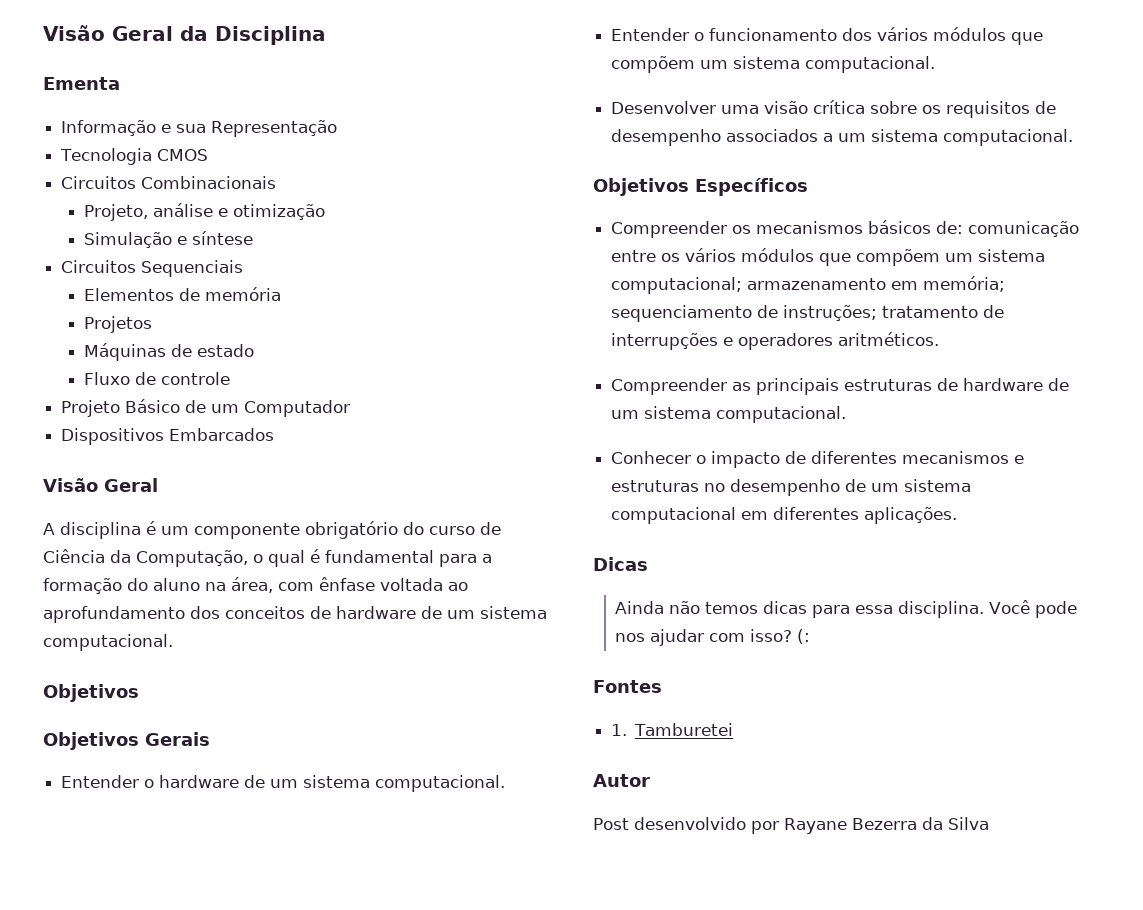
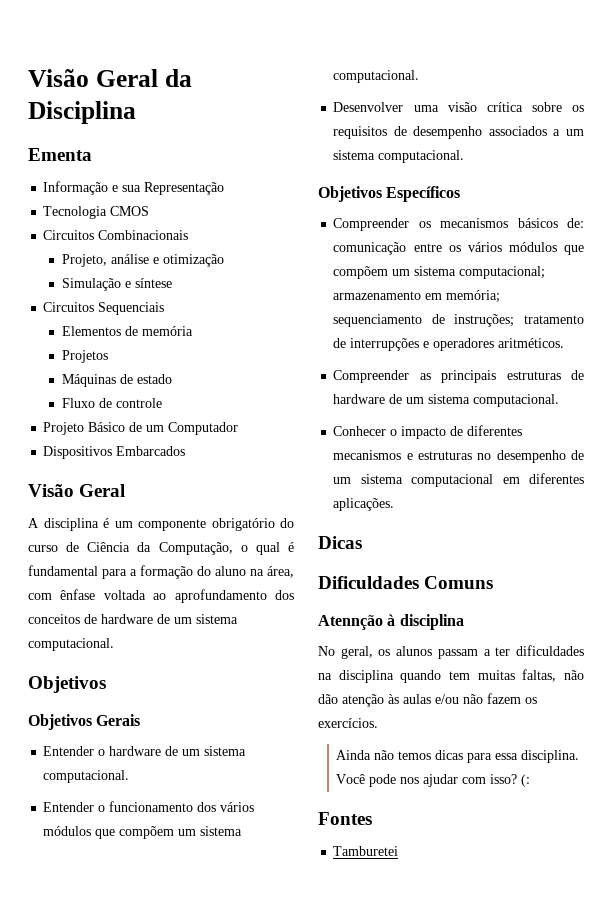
(648, 564) none -> [318,576,494,589] [318,614,464,630] [318,645,584,659] [318,669,584,683] [318,693,537,707] [318,718,378,728] // Dificuldades Comuns // Atennção à disciplina // No geral, os alunos passam a ter dificuldades na disciplina quando tem muitas faltas, não dão atenção às aulas e/ou não fazem os exercícios.
[611,724,628,736] 1. -> (372, 818) none
[593,774,650,787] [593,817,989,834] // Autor // Post desenvolvido por Rayane Bezerra da Silva -> (399, 851) none

